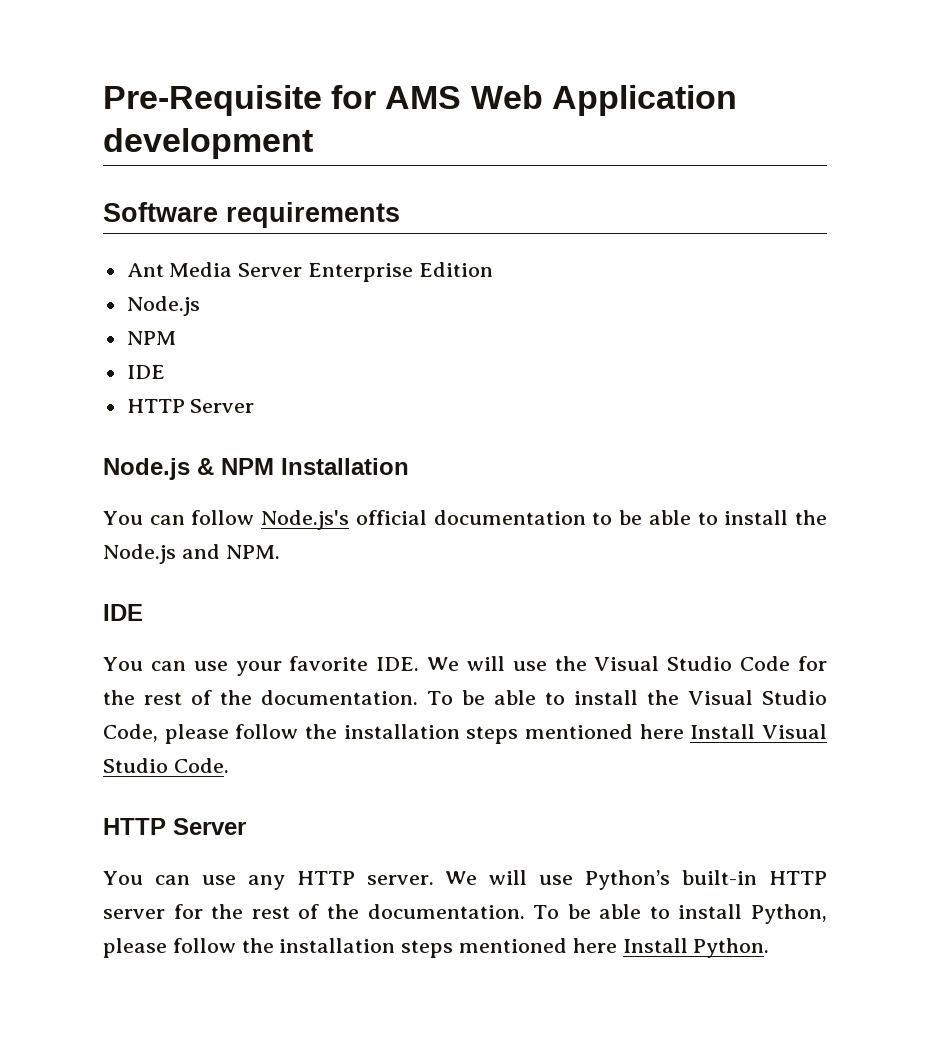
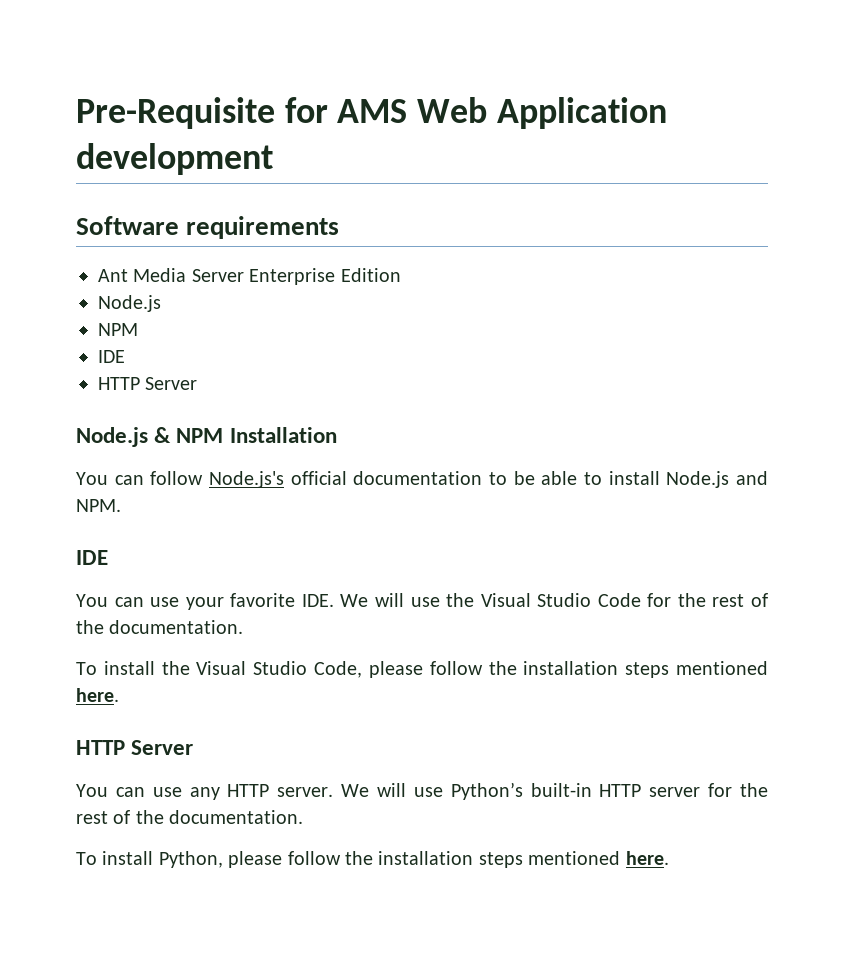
[794,510,827,525] the -> (660, 478) none
[427,690,565,705] To be able to -> [76,662,97,675] // To
[639,724,827,739] [103,758,229,773] here Install Visual Studio Code. -> [76,688,119,702] here.
[533,904,670,919] To be able to -> [76,852,97,865] // To
[572,938,770,958] here Install Python. -> [625,851,669,865] here.

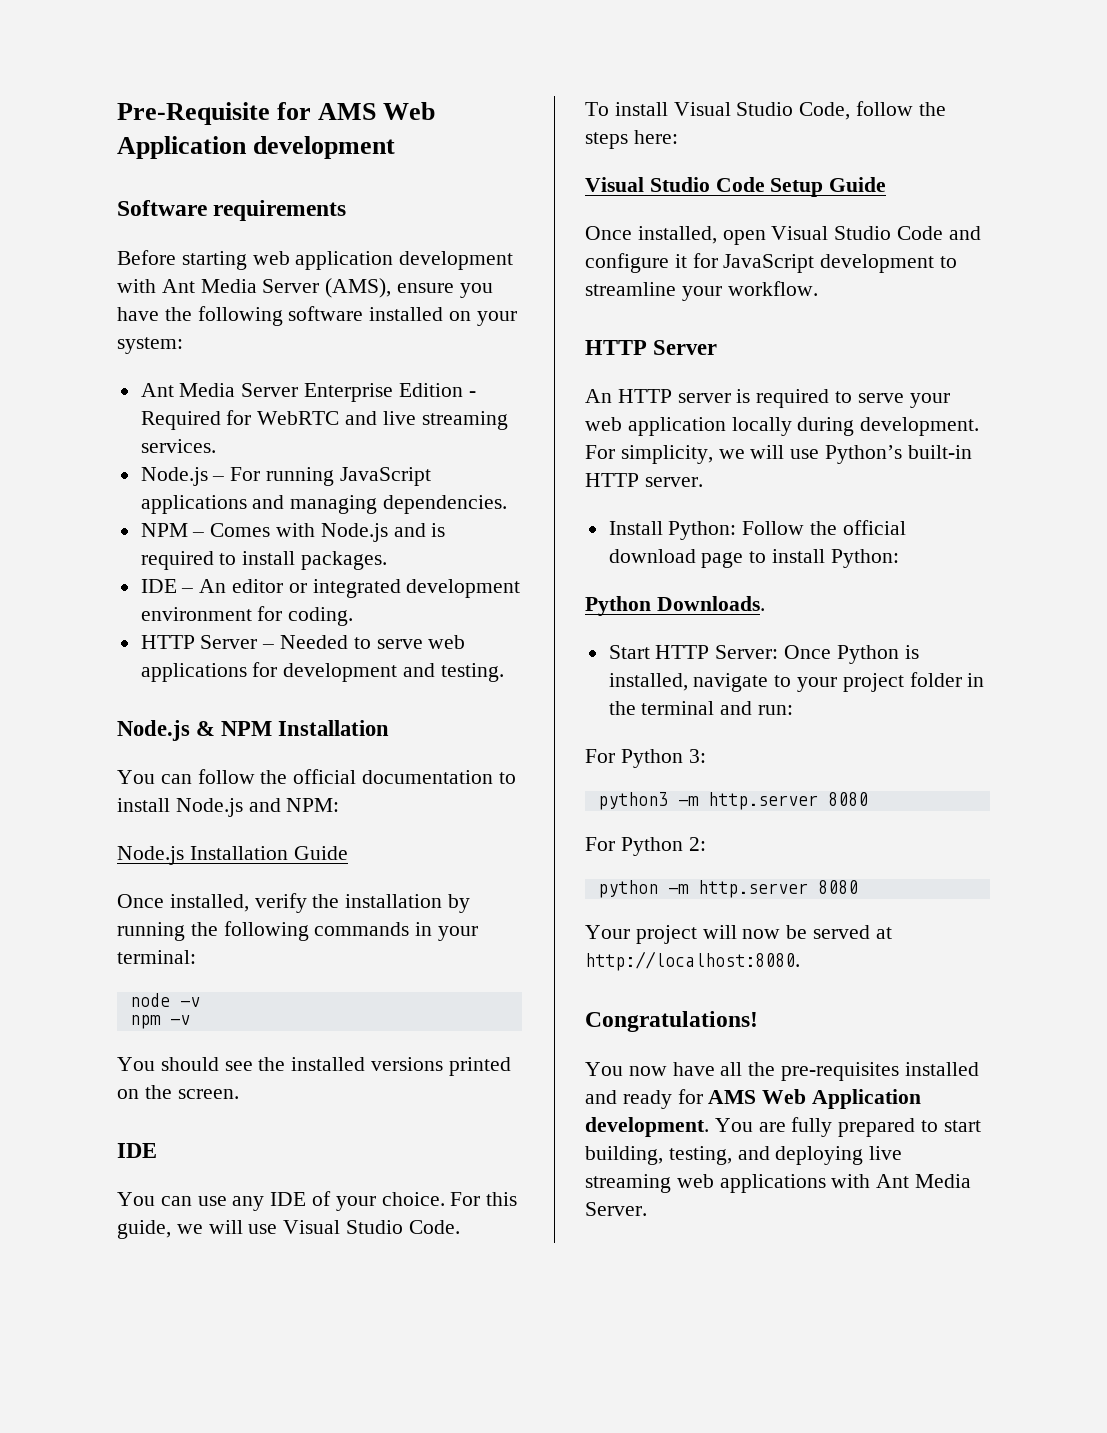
(340, 227) none -> [117,250,514,270] [117,278,493,298] [117,306,517,326] [117,337,183,354] // Before starting web application development with Ant Media Server (AMS), ensure you have the following software installed on your system:
[98,295,161,312] [98,323,138,336] [98,350,125,363] [98,377,198,390] // Node.js // NPM // IDE // HTTP Server -> [468,391,476,397] [140,410,508,430] [140,439,216,453] [140,467,431,486] [140,495,508,514] [140,523,446,542] [140,551,388,570] [140,579,521,598] [140,606,354,626] [140,635,466,649] [140,662,504,682] - Required for WebRTC and live streaming services. // Node.js – For running JavaScript applications and managing dependencies. // NPM – Comes with Node.js and is required to install packages. // IDE – An editor or integrated development environment for coding. // HTTP Server – Needed to serve web applications for development and testing.
[209,471,284,488] Node.js's -> [260,770,288,784] the
[513,471,768,488] [76,499,121,512] [76,550,108,565] [76,593,768,610] [76,620,244,634] [76,661,768,678] [76,688,119,702] [76,740,194,755] [76,784,370,800] be able to install Node.js and NPM. // IDE // You can use your favorite IDE. We will use the Visual Studio Code for the rest of the documentation. // To install the Visual Studio Code, please follow the installation steps mentioned here. // HTTP Server // You can use any HTTP server. We -> [117,798,340,817] [117,846,348,865] [117,893,471,913] [117,921,479,941] [117,950,196,964] [129,993,200,1007] [129,1015,190,1029] [117,1057,511,1076] [117,1085,239,1099] [117,1143,157,1158] [117,1191,518,1211] [117,1220,460,1239] [585,101,946,120] [585,130,678,149] [585,177,887,197] [585,226,981,245] [585,253,958,273] [585,281,818,301] [585,340,718,355] [585,389,950,408] [585,417,980,436] [585,445,745,464] install Node.js and NPM: // Node.js Installation Guide // Once installed, verify the installation by running the following commands in your terminal: // node -v // npm -v // You should see the installed versions printed on the screen. // IDE // You can use any IDE of your choice. For this guide, we will use Visual Studio Code. // To install Visual Studio Code, follow the steps here: // Visual Studio Code Setup Guide // Once installed, open Visual Studio Code and configure it for JavaScript development to streamline your workflow. // HTTP Server // An HTTP server is required to serve your web application locally during development. For simplicity, we
[649,783,768,797] [76,810,304,824] [76,851,669,868] server for the rest of the documentation. // To install Python, please follow the installation steps mentioned here. -> [644,477,703,487] [608,520,906,540] [608,549,899,568] [585,596,765,616] [608,645,919,664] [608,672,985,692] [608,701,794,715] [585,749,706,768] [597,792,868,810] [585,837,706,856] [597,880,858,898] [585,925,892,944] [585,951,800,971] [585,1011,758,1032] [585,1062,979,1081] [585,1089,922,1109] [585,1117,981,1137] [585,1146,903,1165] [585,1174,972,1193] [585,1202,647,1216] server. // Install Python: Follow the official download page to install Python: // Python Downloads. // Start HTTP Server: Once Python is installed, navigate to your project folder in the terminal and run: // For Python 3: // python3 -m http.server 8080 // For Python 2: // python -m http.server 8080 // Your project will now be served at http://localhost:8080. // Congratulations! // You now have all the pre-requisites installed and ready for AMS Web Application development. You are fully prepared to start building, testing, and deploying live streaming web applications with Ant Media Server.

